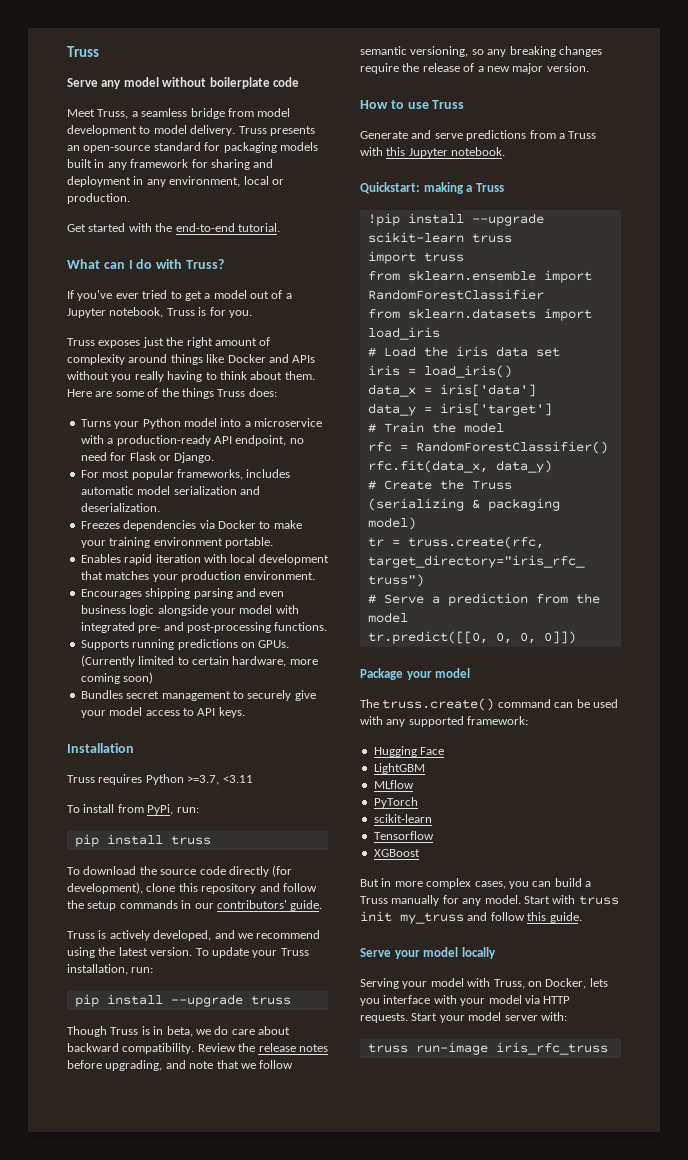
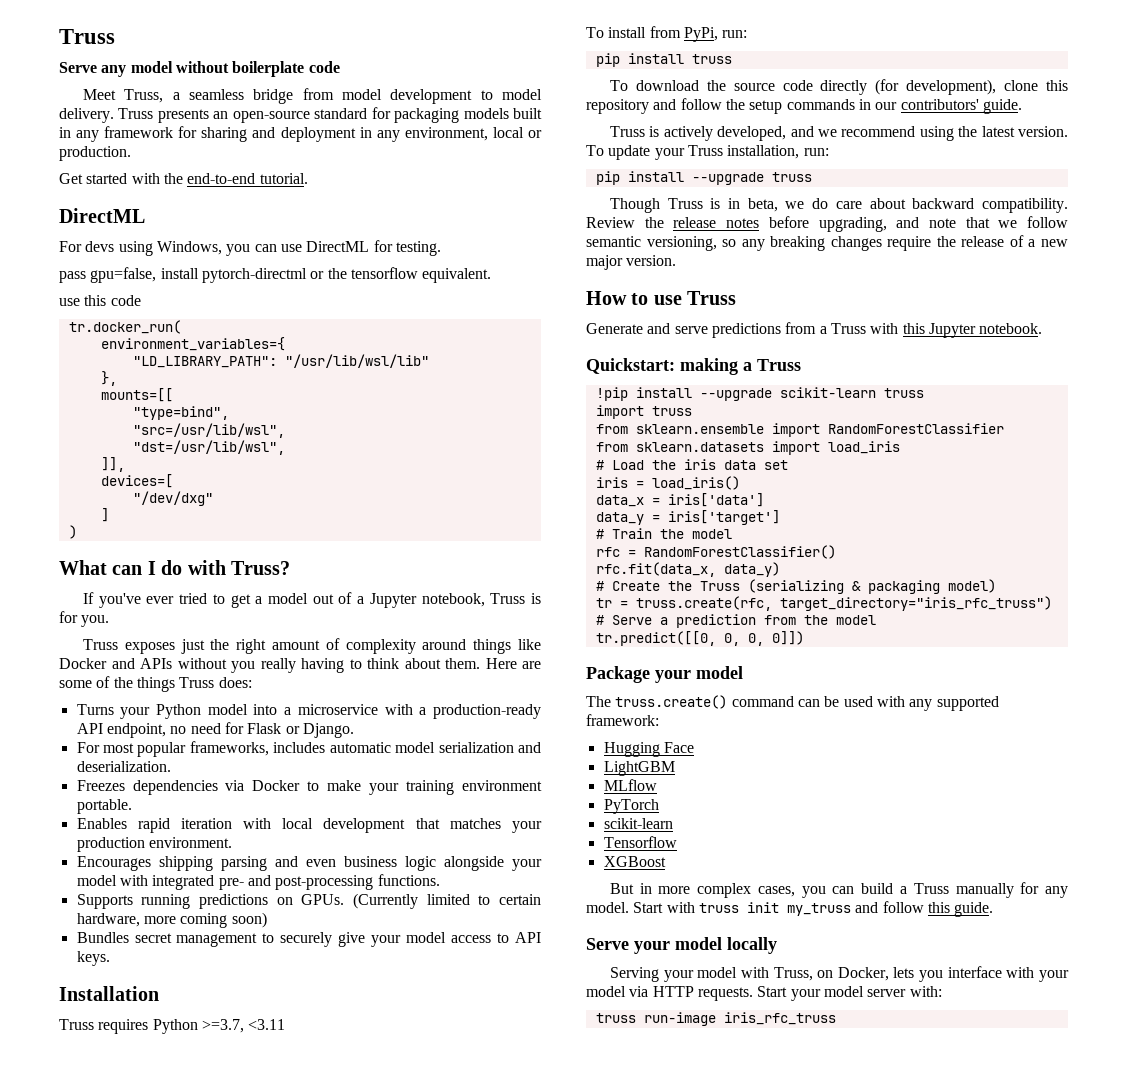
(280, 227) none -> [59,208,145,223] [59,240,441,256] [59,267,492,283] [59,295,141,306] [68,320,181,334] [100,337,285,351] [132,354,429,368] [100,371,117,386] [100,388,173,402] [132,406,229,420] [132,423,285,438] [132,440,285,455] [100,457,125,472] [100,474,173,488] [132,491,213,506] [100,508,109,522] [68,525,77,539] // DirectML // For devs using Windows, you can use DirectML for testing. // pass gpu=false, install pytorch-directml or the tensorflow equivalent. // use this code // tr.docker_run( // environment_variables={ // "LD_LIBRARY_PATH": "/usr/lib/wsl/lib" // }, // mounts=[[ // "type=bind", // "src=/usr/lib/wsl", // "dst=/usr/lib/wsl", // ]], // devices=[ // "/dev/dxg" // ] // )

